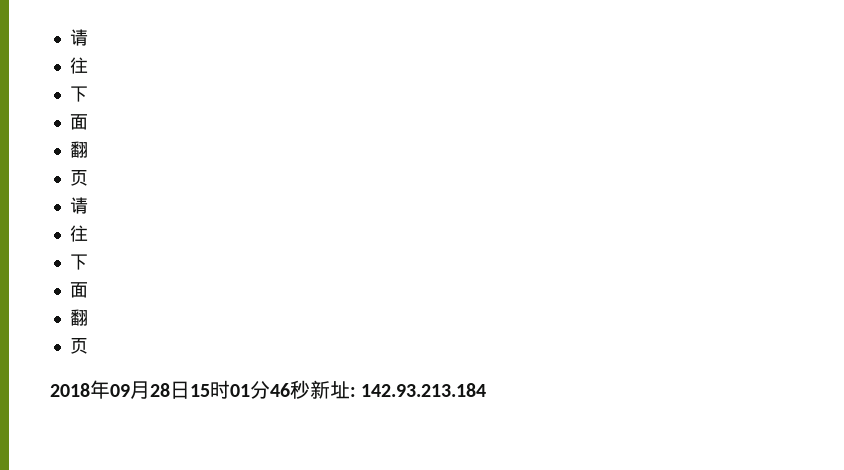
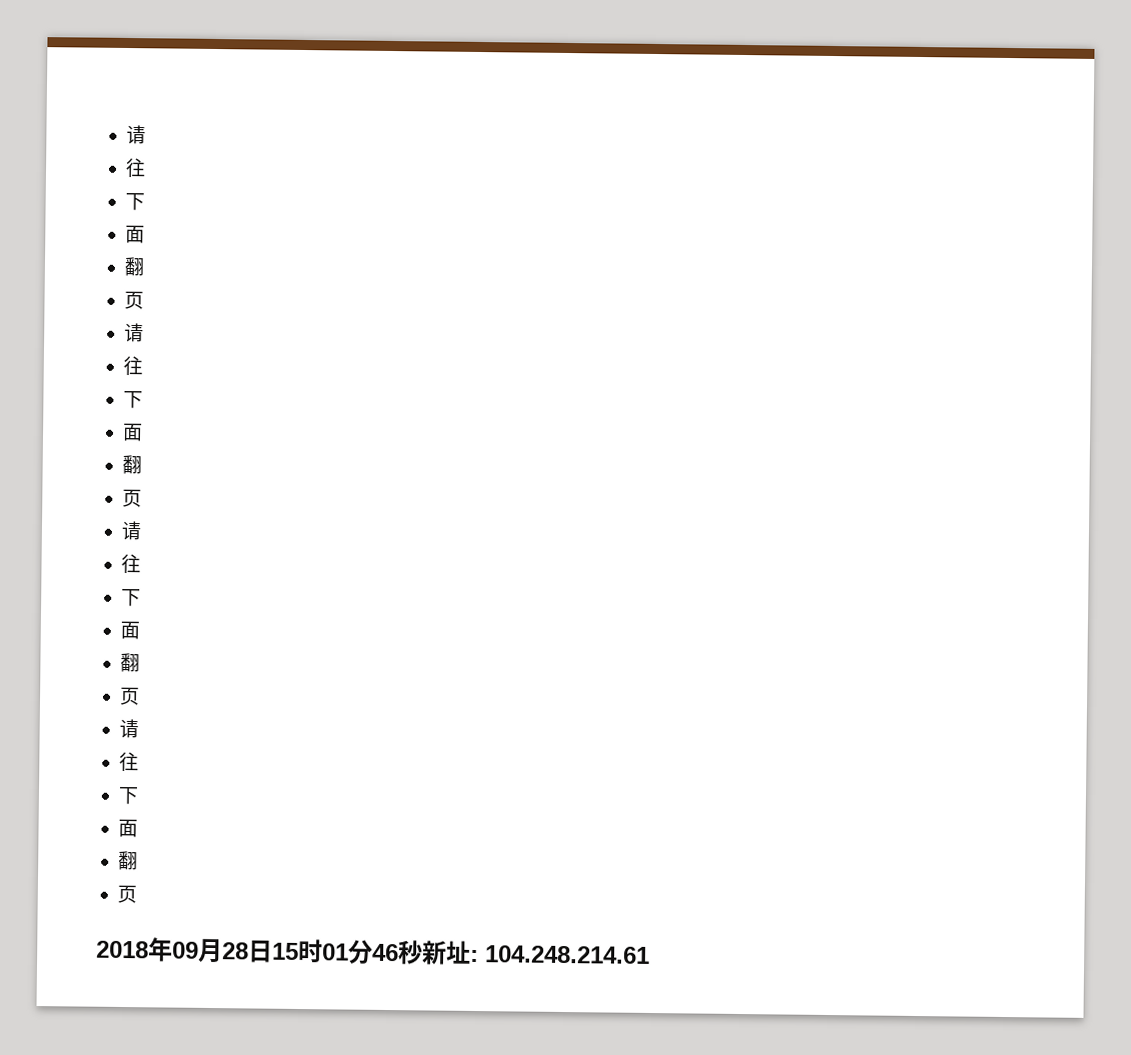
[69,29,88,46] [69,57,88,74] [69,86,88,102] [69,114,88,130] [69,141,88,158] [69,170,88,186] [69,197,88,214] [69,225,88,242] [69,254,88,270] [69,282,88,298] [69,309,88,326] [69,338,88,354] 请 // 往 // 下 // 面 // 翻 // 页 // 请 // 往 // 下 // 面 // 翻 // 页 -> [125,124,146,145] [124,157,146,178] [124,192,145,211] [124,224,145,244] [123,256,145,277] [123,290,144,310] [123,322,144,343] [122,355,143,376] [122,390,143,409] [121,422,143,442] [121,454,142,475] [121,488,142,508] [120,520,142,541] [120,553,141,574] [120,588,141,607] [119,620,140,640] [119,652,140,673] [118,686,140,706] [118,718,139,739] [118,751,139,772] [117,786,139,805] [117,818,138,838] [117,850,138,871] [116,884,137,904] 请 // 往 // 下 // 面 // 翻 // 页 // 请 // 往 // 下 // 面 // 翻 // 页 // 请 // 往 // 下 // 面 // 翻 // 页 // 请 // 往 // 下 // 面 // 翻 // 页
[361,383,487,397] 142.93.213.184 -> [485,945,650,964] 104.248.214.61

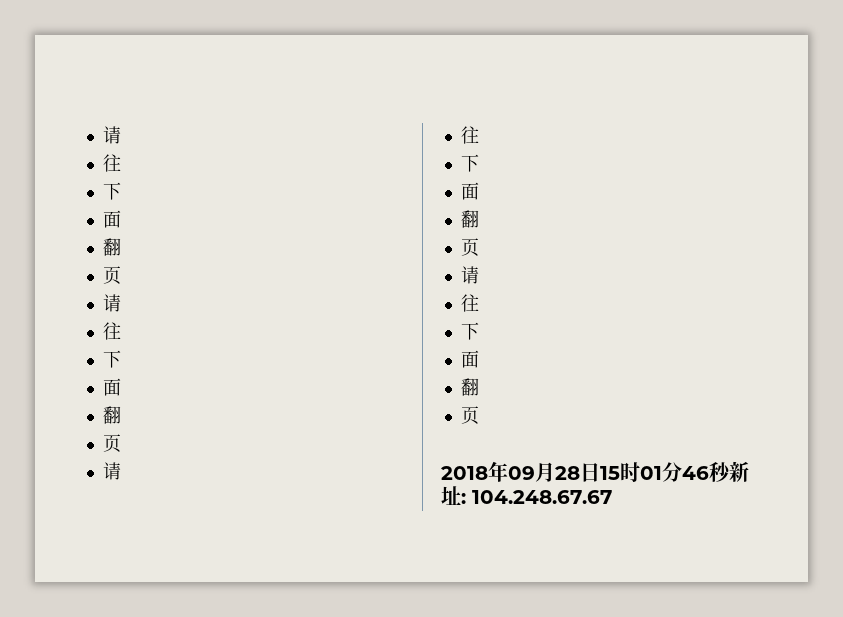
[485,945,650,964] 104.248.214.61 -> [472,490,612,504] 104.248.67.67

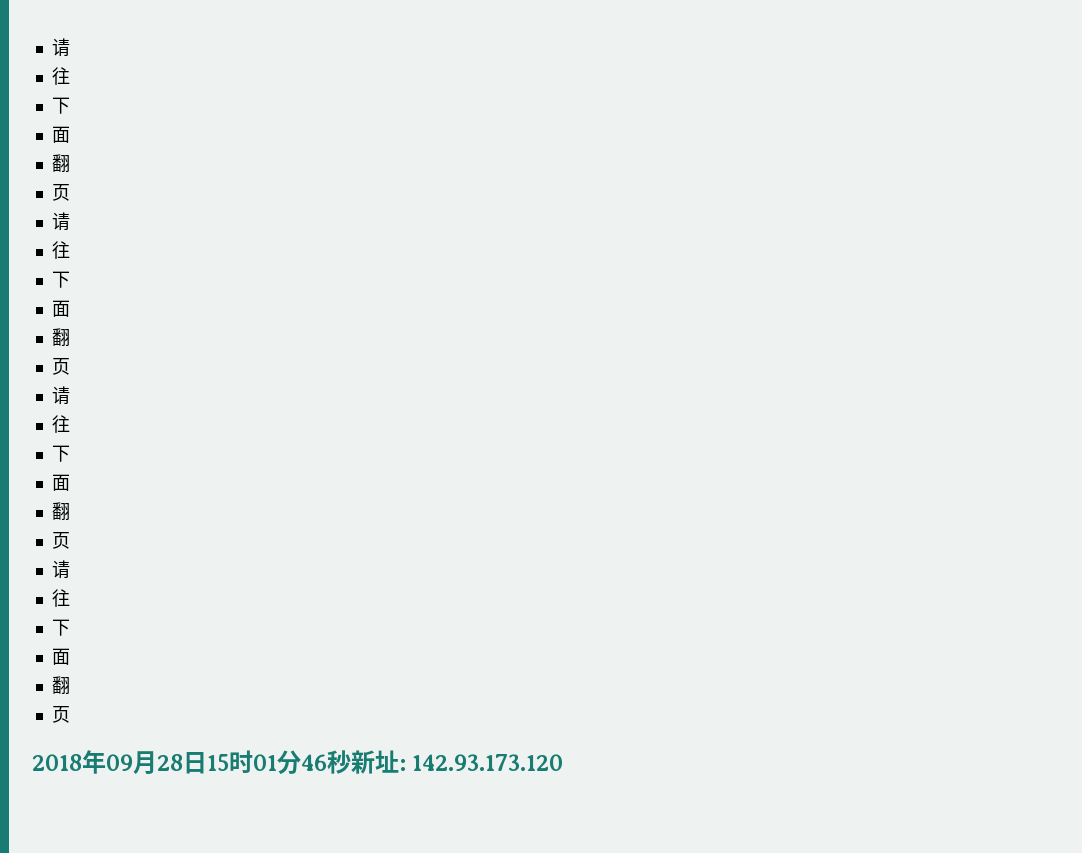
[472,490,612,504] 104.248.67.67 -> [412,754,564,771] 142.93.173.120

